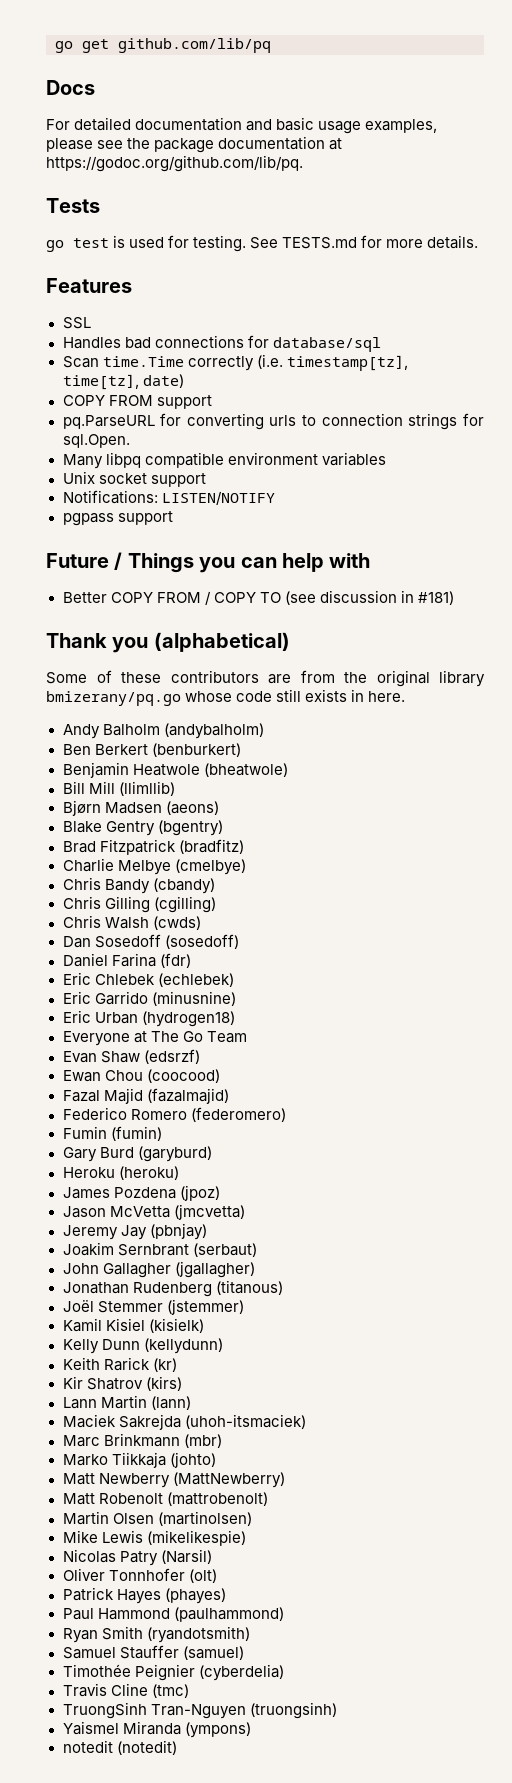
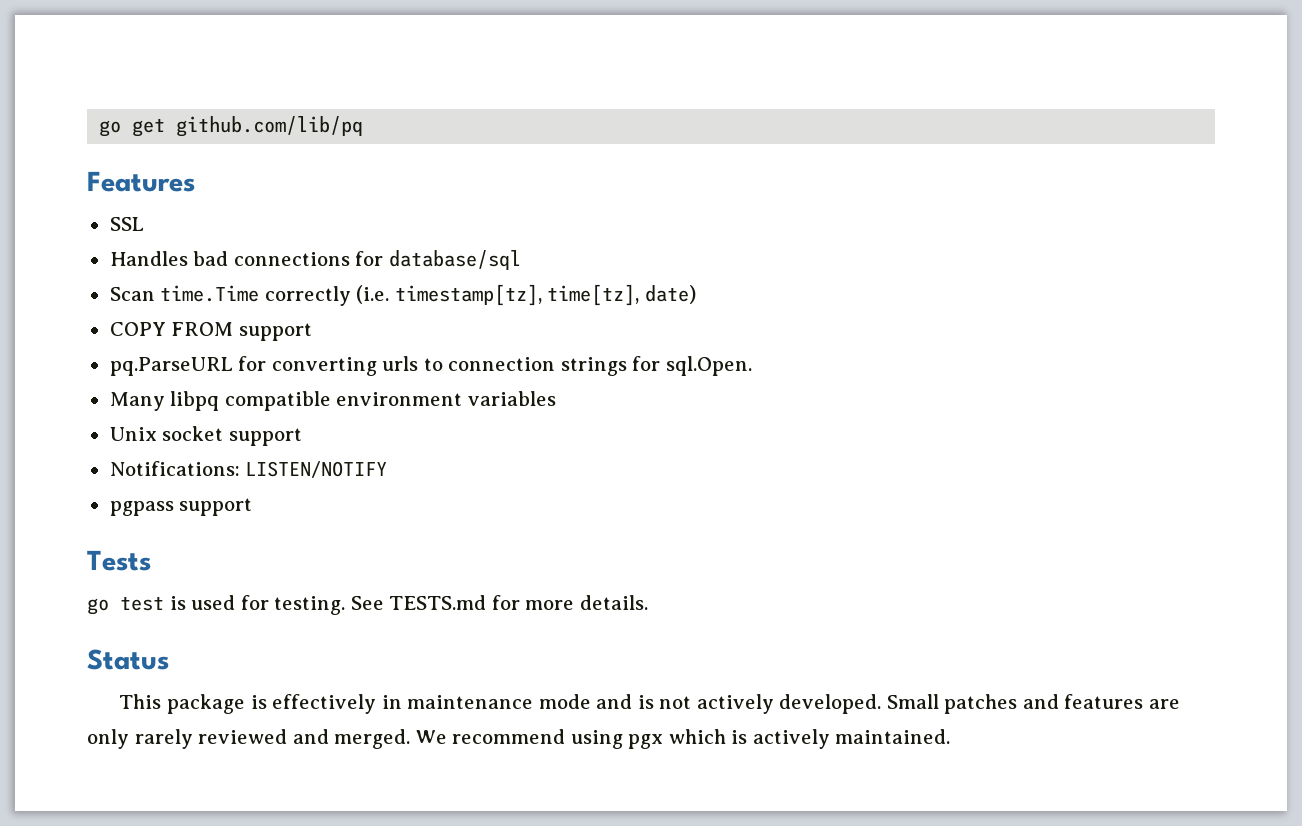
[46,80,95,95] [46,117,438,134] [46,136,343,153] [46,155,303,172] [46,198,100,213] [46,235,479,252] // Docs // For detailed documentation and basic usage examples, please see the package documentation at https://godoc.org/github.com/lib/pq. // Tests // go test is used for testing. See TESTS.md for more details. -> (364, 126) none
[46,552,371,573] [62,590,454,605] [46,632,290,653] [46,670,485,687] [46,689,406,706] [62,723,264,739] [62,743,241,757] [62,762,288,778] [62,781,175,796] [62,800,219,816] [62,820,223,836] [62,839,244,855] [62,858,246,875] [62,877,215,894] [62,896,216,913] [62,915,201,930] [62,934,239,949] [62,953,191,968] [62,972,234,987] [62,991,236,1006] [62,1010,235,1027] [62,1031,247,1046] [62,1049,200,1064] [62,1069,220,1083] [62,1088,229,1104] [62,1107,286,1122] [62,1126,162,1141] [62,1146,212,1162] [62,1166,179,1180] [62,1185,220,1201] [62,1204,245,1220] [62,1223,207,1240] [62,1242,257,1257] [62,1261,255,1278] [62,1280,283,1297] [62,1299,244,1315] [62,1318,204,1333] [62,1338,223,1354] [62,1357,177,1372] [62,1376,182,1391] [62,1395,191,1410] [62,1414,306,1430] [62,1433,222,1448] [62,1452,216,1468] [62,1472,285,1488] [62,1492,268,1506] [62,1511,252,1526] [62,1530,246,1546] [62,1549,212,1566] [62,1568,217,1583] [62,1587,226,1604] [62,1607,284,1622] [62,1626,250,1643] [62,1645,244,1660] [62,1664,284,1681] [62,1683,189,1698] [62,1702,337,1719] [62,1721,251,1738] [62,1740,177,1755] Future / Things you can help with // Better COPY FROM / COPY TO (see discussion in #181) // Thank you (alphabetical) // Some of these contributors are from the original library bmizerany/pq.go whose code still exists in here. // Andy Balholm (andybalholm) // Ben Berkert (benburkert) // Benjamin Heatwole (bheatwole) // Bill Mill (llimllib) // Bjørn Madsen (aeons) // Blake Gentry (bgentry) // Brad Fitzpatrick (bradfitz) // Charlie Melbye (cmelbye) // Chris Bandy (cbandy) // Chris Gilling (cgilling) // Chris Walsh (cwds) // Dan Sosedoff (sosedoff) // Daniel Farina (fdr) // Eric Chlebek (echlebek) // Eric Garrido (minusnine) // Eric Urban (hydrogen18) // Everyone at The Go Team // Evan Shaw (edsrzf) // Ewan Chou (coocood) // Fazal Majid (fazalmajid) // Federico Romero (federomero) // Fumin (fumin) // Gary Burd (garyburd) // Heroku (heroku) // James Pozdena (jpoz) // Jason McVetta (jmcvetta) // Jeremy Jay (pbnjay) // Joakim Sernbrant (serbaut) // John Gallagher (jgallagher) // Jonathan Rudenberg (titanous) // Joël Stemmer (jstemmer) // Kamil Kisiel (kisielk) // Kelly Dunn (kellydunn) // Keith Rarick (kr) // Kir Shatrov (kirs) // Lann Martin (lann) // Maciek Sakrejda (uhoh-itsmaciek) // Marc Brinkmann (mbr) // Marko Tiikkaja (johto) // Matt Newberry (MattNewberry) // Matt Robenolt (mattrobenolt) // Martin Olsen (martinolsen) // Mike Lewis (mikelikespie) // Nicolas Patry (Narsil) // Oliver Tonnhofer (olt) // Patrick Hayes (phayes) // Paul Hammond (paulhammond) // Ryan Smith (ryandotsmith) // Samuel Stauffer (samuel) // Timothée Peignier (cyberdelia) // Travis Cline (tmc) // TruongSinh Tran-Nguyen (truongsinh) // Yaismel Miranda (ympons) // notedit (notedit) -> [87,550,151,571] [87,595,648,615] [87,649,169,670] [119,694,1181,714] [87,729,951,749] Tests // go test is used for testing. See TESTS.md for more details. // Status // This package is effectively in maintenance mode and is not actively developed. Small patches and features are only rarely reviewed and merged. We recommend using pgx which is actively maintained.

